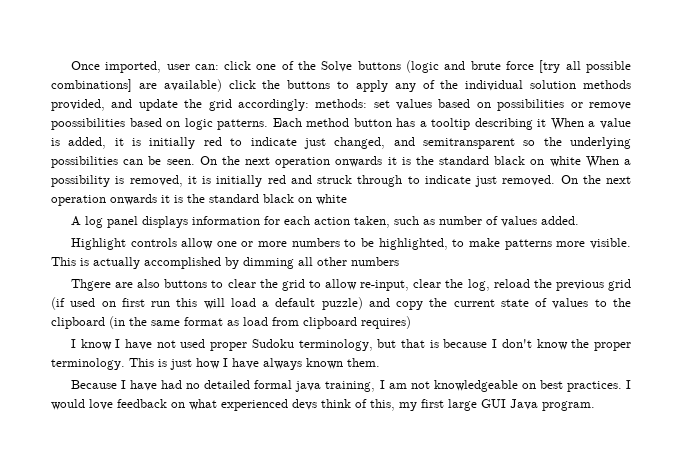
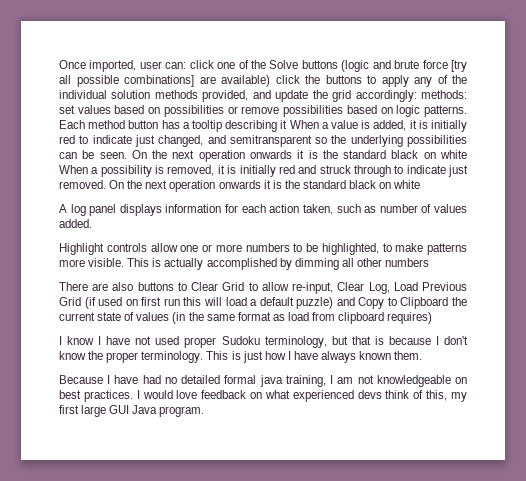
[51,118,125,130] poossibilities -> [283,105,344,117] possibilities
[70,279,111,291] Thgere -> [59,282,88,291] There
[227,279,632,291] clear the grid to allow re-input, clear the log, reload the previous grid -> [191,282,467,294] [59,297,81,306] Clear Grid to allow re-input, Clear Log, Load Previous Grid
[396,301,424,310] copy -> [358,297,449,309] Copy to Clipboard
[594,298,631,307] [51,317,105,329] to the clipboard -> (170, 316) none

